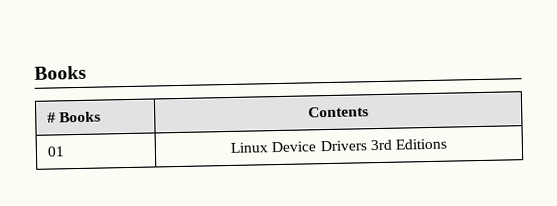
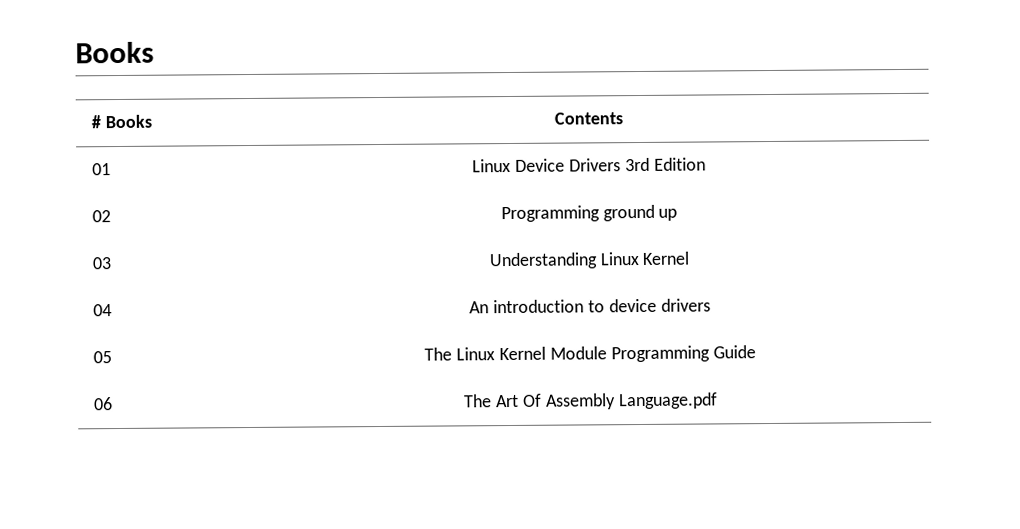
[394,138,447,150] Editions -> [653,157,706,171] [91,210,111,223] [500,204,678,223] [91,257,112,270] [488,251,691,270] [92,304,112,317] [469,298,711,314] [92,351,112,364] [424,345,756,363] [93,397,113,411] [463,392,718,410] Edition // 02 | Programming ground up // 03 | Understanding Linux Kernel // 04 | An introduction to device drivers // 05 | The Linux Kernel Module Programming Guide // 06 | The Art Of Assembly Language.pdf

